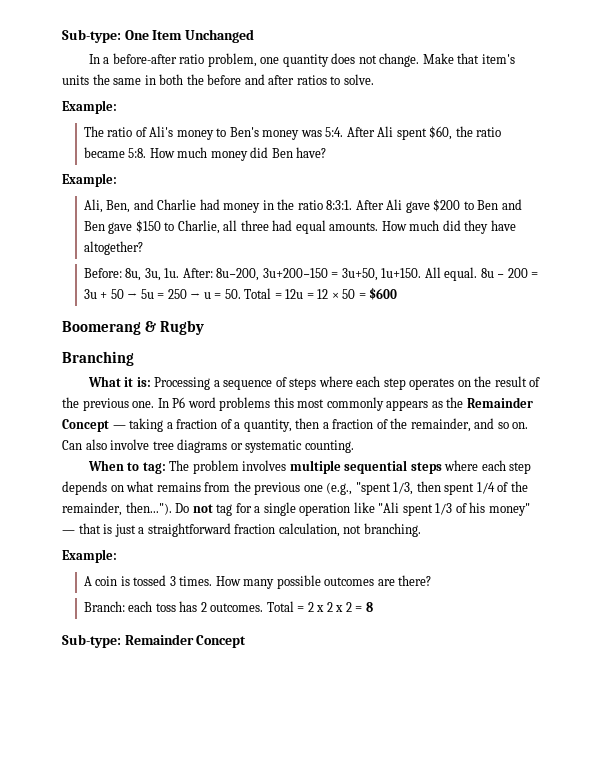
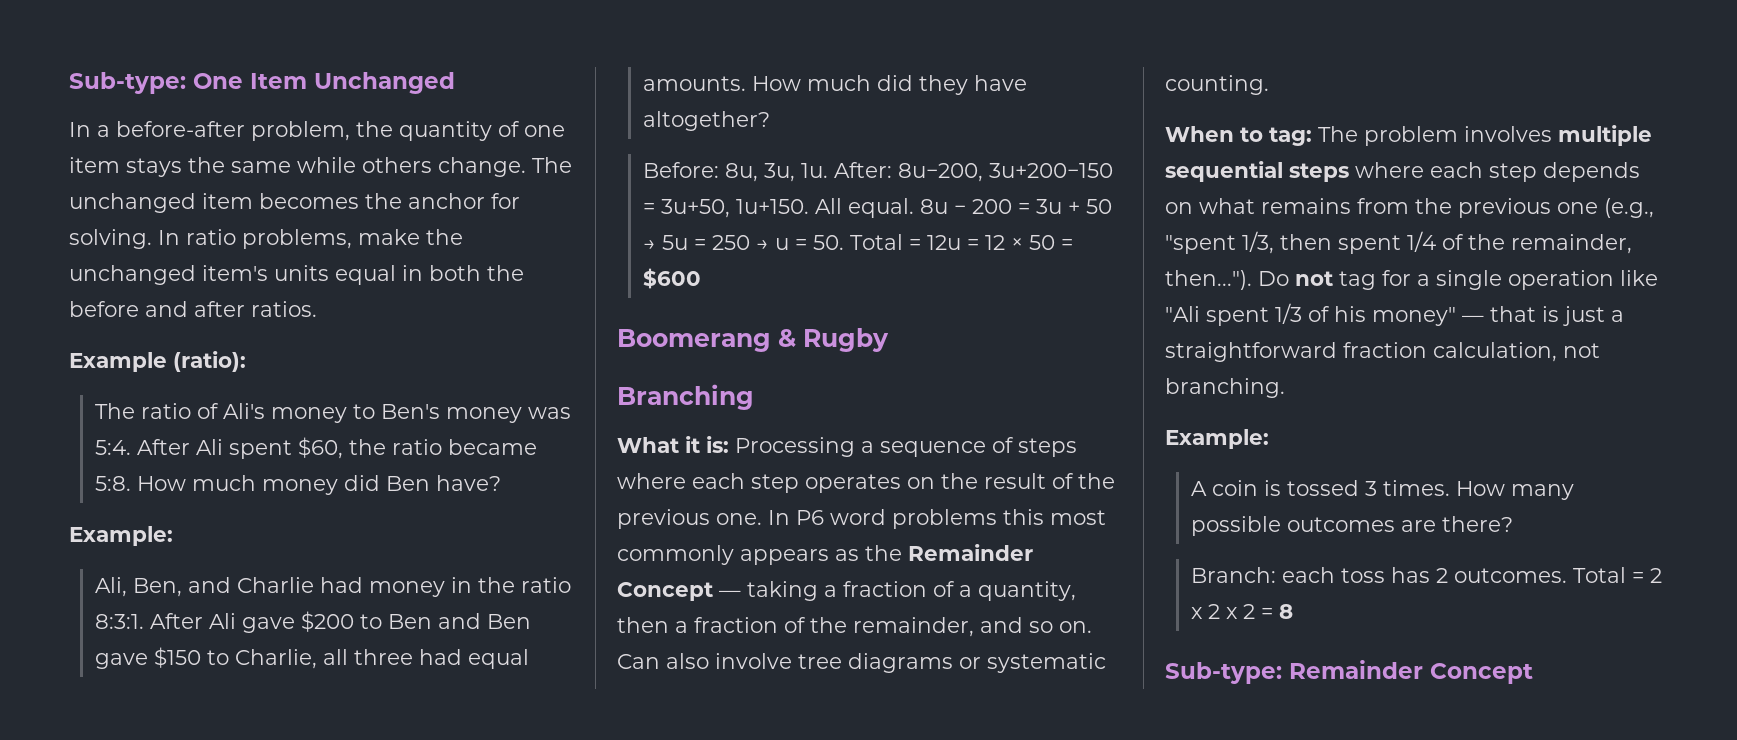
[179,53,515,67] [62,74,142,85] ratio problem, one quantity does not change. Make that item's units the same -> [251,121,565,141] [69,157,572,177] [69,193,520,213] [69,229,463,249] [69,265,396,285] problem, the quantity of one item stays the same while others change. The unchanged item becomes the anchor for solving. In ratio problems, make the unchanged item's units equal
[296,74,374,85] [62,100,117,114] ratios to solve. // Example: -> [251,301,317,317] [69,351,246,372] ratios. // Example (ratio):

